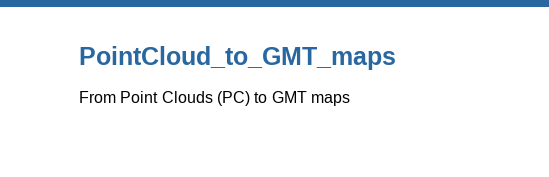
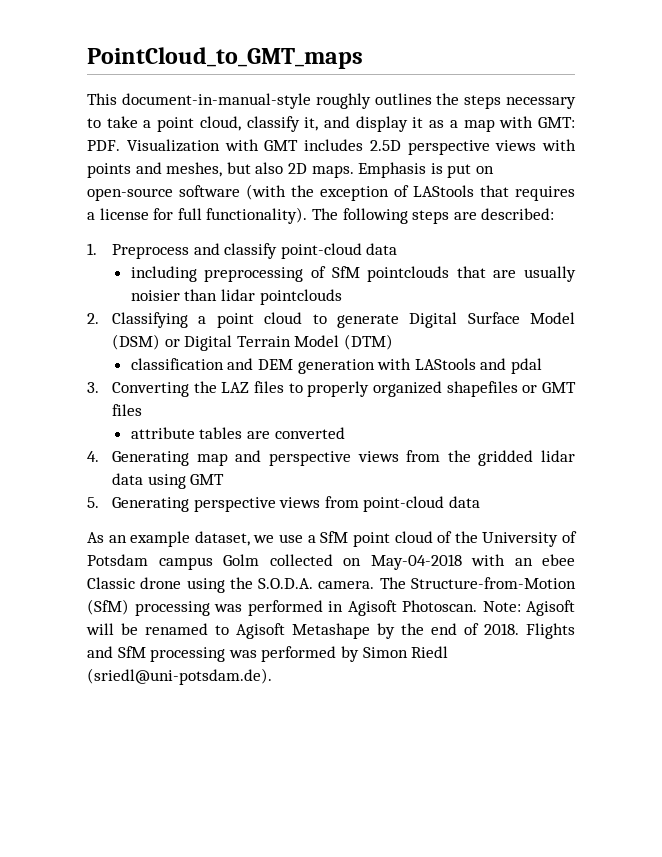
[79,91,350,106] From Point Clouds (PC) to GMT maps -> [87,93,576,109] [87,116,575,132] [87,139,576,155] [87,162,494,178] [87,184,575,201] [87,207,555,224] [87,243,398,259] [130,266,576,282] [130,289,342,305] [87,312,575,328] [112,334,394,351] [130,358,542,374] [87,381,576,397] [112,404,143,416] [130,427,345,439] [87,450,575,466] [112,473,225,489] [87,496,481,512] [87,531,578,547] [87,554,575,570] [87,577,576,593] [87,599,575,616] [86,623,575,639] [87,646,449,662] [87,668,272,685] This document-in-manual-style roughly outlines the steps necessary to take a point cloud, classify it, and display it as a map with GMT: PDF. Visualization with GMT includes 2.5D perspective views with points and meshes, but also 2D maps. Emphasis is put on open-source software (with the exception of LAStools that requires a license for full functionality). The following steps are described: // 1. Preprocess and classify point-cloud data // including preprocessing of SfM pointclouds that are usually noisier than lidar pointclouds // 2. Classifying a point cloud to generate Digital Surface Model (DSM) or Digital Terrain Model (DTM) // classification and DEM generation with LAStools and pdal // 3. Converting the LAZ files to properly organized shapefiles or GMT files // attribute tables are converted // 4. Generating map and perspective views from the gridded lidar data using GMT // 5. Generating perspective views from point-cloud data // As an example dataset, we use a SfM point cloud of the University of Potsdam campus Golm collected on May-04-2018 with an ebee Classic drone using the S.O.D.A. camera. The Structure-from-Motion (SfM) processing was performed in Agisoft Photoscan. Note: Agisoft will be renamed to Agisoft Metashape by the end of 2018. Flights and SfM processing was performed by Simon Riedl (sriedl@uni-potsdam.de).

